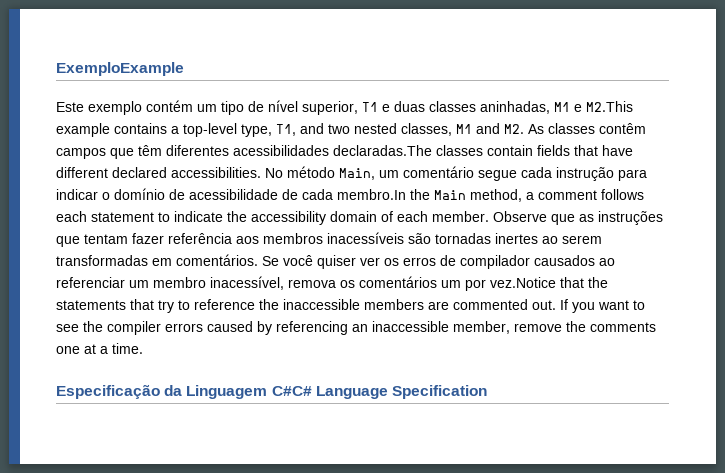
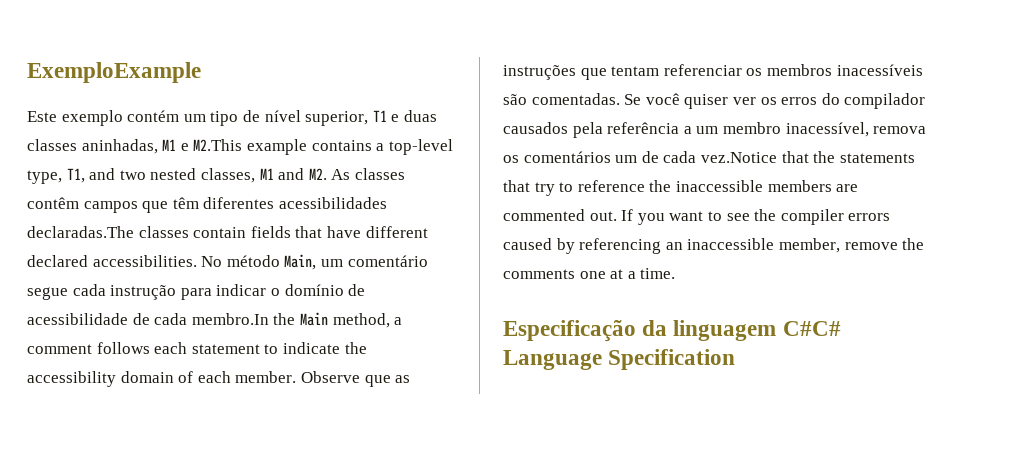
[132,232,602,244] [56,254,258,266] fazer referência aos membros inacessíveis são tornadas inertes ao serem transformadas em comentários. -> [663,64,923,76] [503,93,620,105] referenciar os membros inacessíveis são comentadas.
[440,255,456,266] de -> [821,93,840,105] do
[599,258,615,266] [56,277,125,288] ao referenciar -> [572,122,692,138] pela referência a
[465,279,486,291] por -> [641,151,697,163] de cada
[186,385,268,399] Linguagem -> [673,320,777,341] linguagem

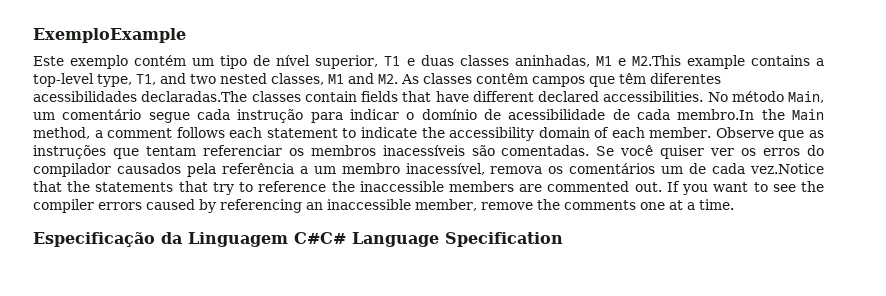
[673,320,777,341] linguagem -> [188,232,288,247] Linguagem

